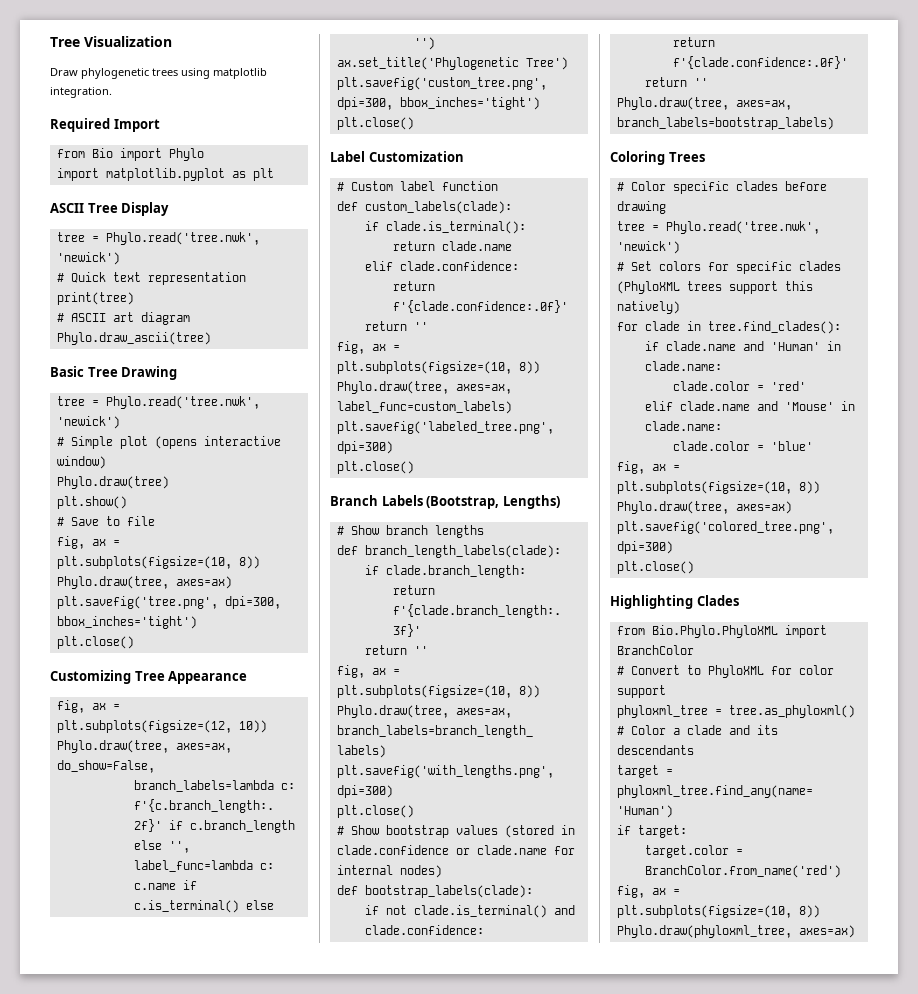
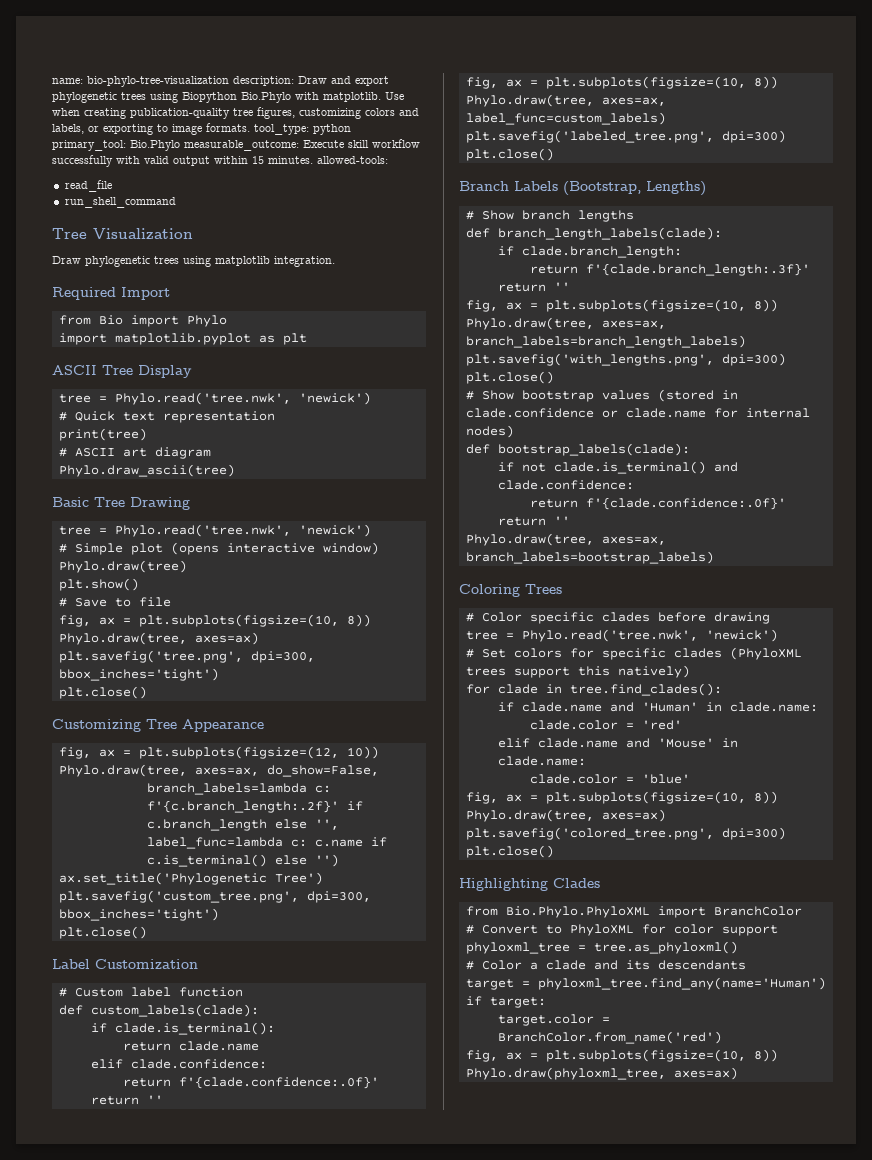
(50, 42) none -> [52,76,389,87] [52,92,404,103] [52,107,419,119] [52,123,351,135] [52,139,420,151] [52,155,388,167] [64,180,112,192] [64,197,176,208] name: bio-phylo-tree-visualization description: Draw and export phylogenetic trees using Biopython Bio.Phylo with matplotlib. Use when creating publication-quality tree figures, customizing colors and labels, or exporting to image formats. tool_type: python primary_tool: Bio.Phylo measurable_outcome: Execute skill workflow successfully with valid output within 15 minutes. allowed-tools: // read_file // run_shell_command //

